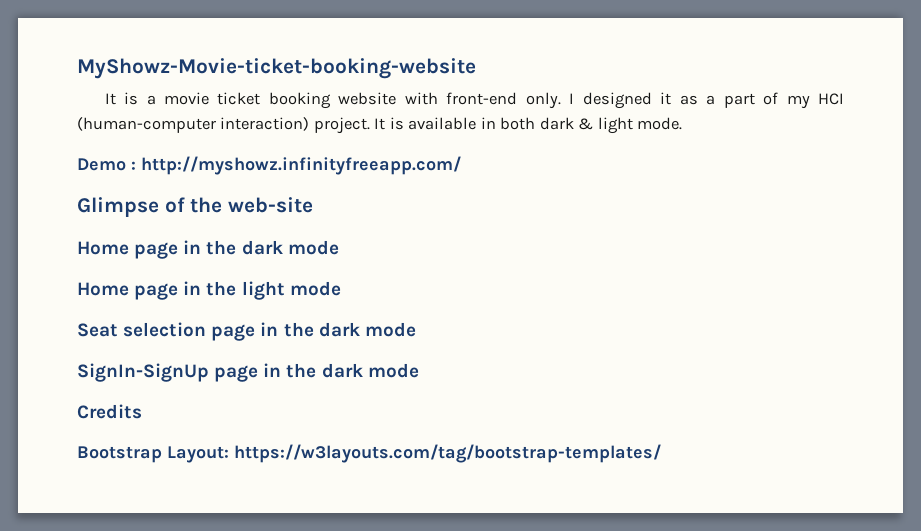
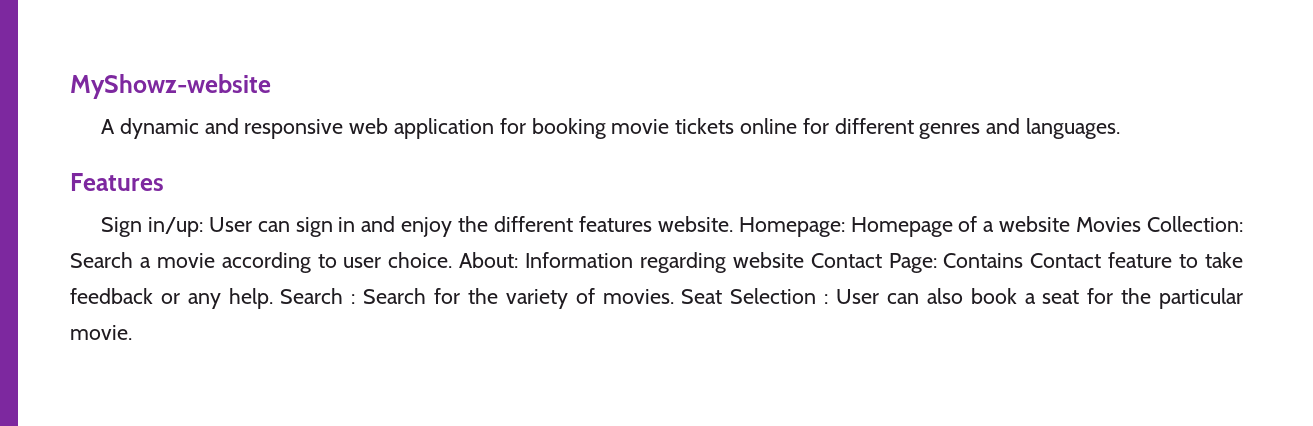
[77,58,476,79] [104,92,845,109] [77,117,683,134] [77,156,461,175] [77,197,314,217] [77,240,339,259] [77,281,341,300] [77,322,416,341] [77,363,419,382] [77,404,142,419] [77,444,661,463] MyShowz-Movie-ticket-booking-website // It is a movie ticket booking website with front-end only. I designed it as a part of my HCI (human-computer interaction) project. It is available in both dark & light mode. // Demo : http://myshowz.infinityfreeapp.com/ // Glimpse of the web-site // Home page in the dark mode // Home page in the light mode // Seat selection page in the dark mode // SignIn-SignUp page in the dark mode // Credits // Bootstrap Layout: https://w3layouts.com/tag/bootstrap-templates/ -> [70,74,271,99] [100,118,1121,139] [70,173,164,191] [100,216,1244,237] [70,252,1243,273] [70,288,1243,309] [70,325,132,340] MyShowz-website // A dynamic and responsive web application for booking movie tickets online for different genres and languages. // Features // Sign in/up: User can sign in and enjoy the different features website. Homepage: Homepage of a website Movies Collection: Search a movie according to user choice. About: Information regarding website Contact Page: Contains Contact feature to take feedback or any help. Search : Search for the variety of movies. Seat Selection : User can also book a seat for the particular movie.

